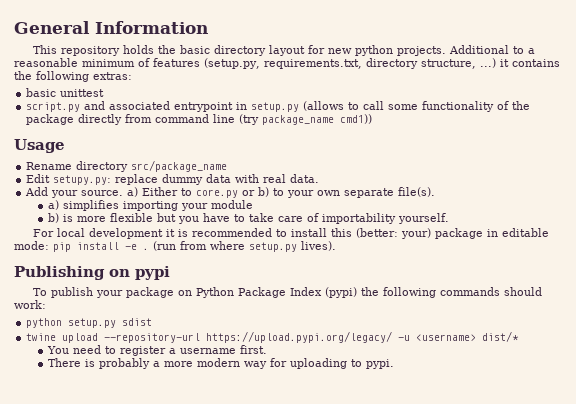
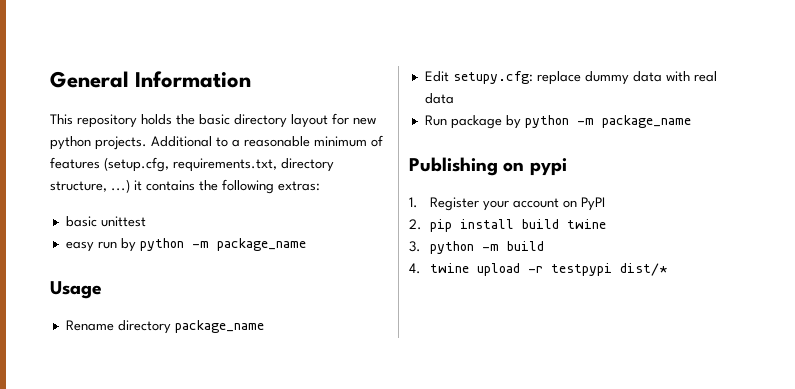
[204,58,260,69] (setup.py, -> [104,157,169,172] (setup.cfg,
[26,101,531,112] [26,114,373,125] script.py and associated entrypoint in setup.py (allows to call some functionality of the package directly from command line (try package_name cmd1)) -> [65,238,306,252] easy run by python -m package_name
[131,160,228,172] src/package_name -> [174,320,264,333] package_name
[53,175,112,185] setupy.py: -> [452,71,533,84] setupy.cfg:
[290,174,320,183] [25,187,436,198] [47,200,253,211] [47,213,449,224] [33,228,550,239] [14,241,336,252] [14,266,170,280] [33,287,543,298] [14,300,46,309] [26,318,153,328] [26,331,520,343] [46,345,267,356] [47,358,394,369] data. // Add your source. a) Either to core.py or b) to your own separate file(s). // a) simplifies importing your module // b) is more flexible but you have to take care of importability yourself. // For local development it is recommended to install this (better: your) package in editable mode: pip install -e . (run from where setup.py lives). // Publishing on pypi // To publish your package on Python Package Index (pypi) the following commands should work: // python setup.py sdist // twine upload --repository-url https://upload.pypi.org/legacy/ -u <username> dist/* // You need to register a username first. // There is probably a more modern way for uploading to pypi. -> [424,93,454,104] [424,115,691,129] [409,157,567,176] [409,197,606,211] [409,219,607,232] [409,241,545,254] [409,263,668,276] data // Run package by python -m package_name // Publishing on pypi // 1. Register your account on PyPI // 2. pip install build twine // 3. python -m build // 4. twine upload -r testpypi dist/*

